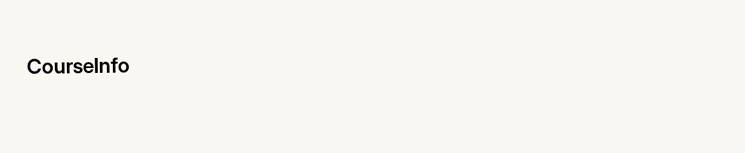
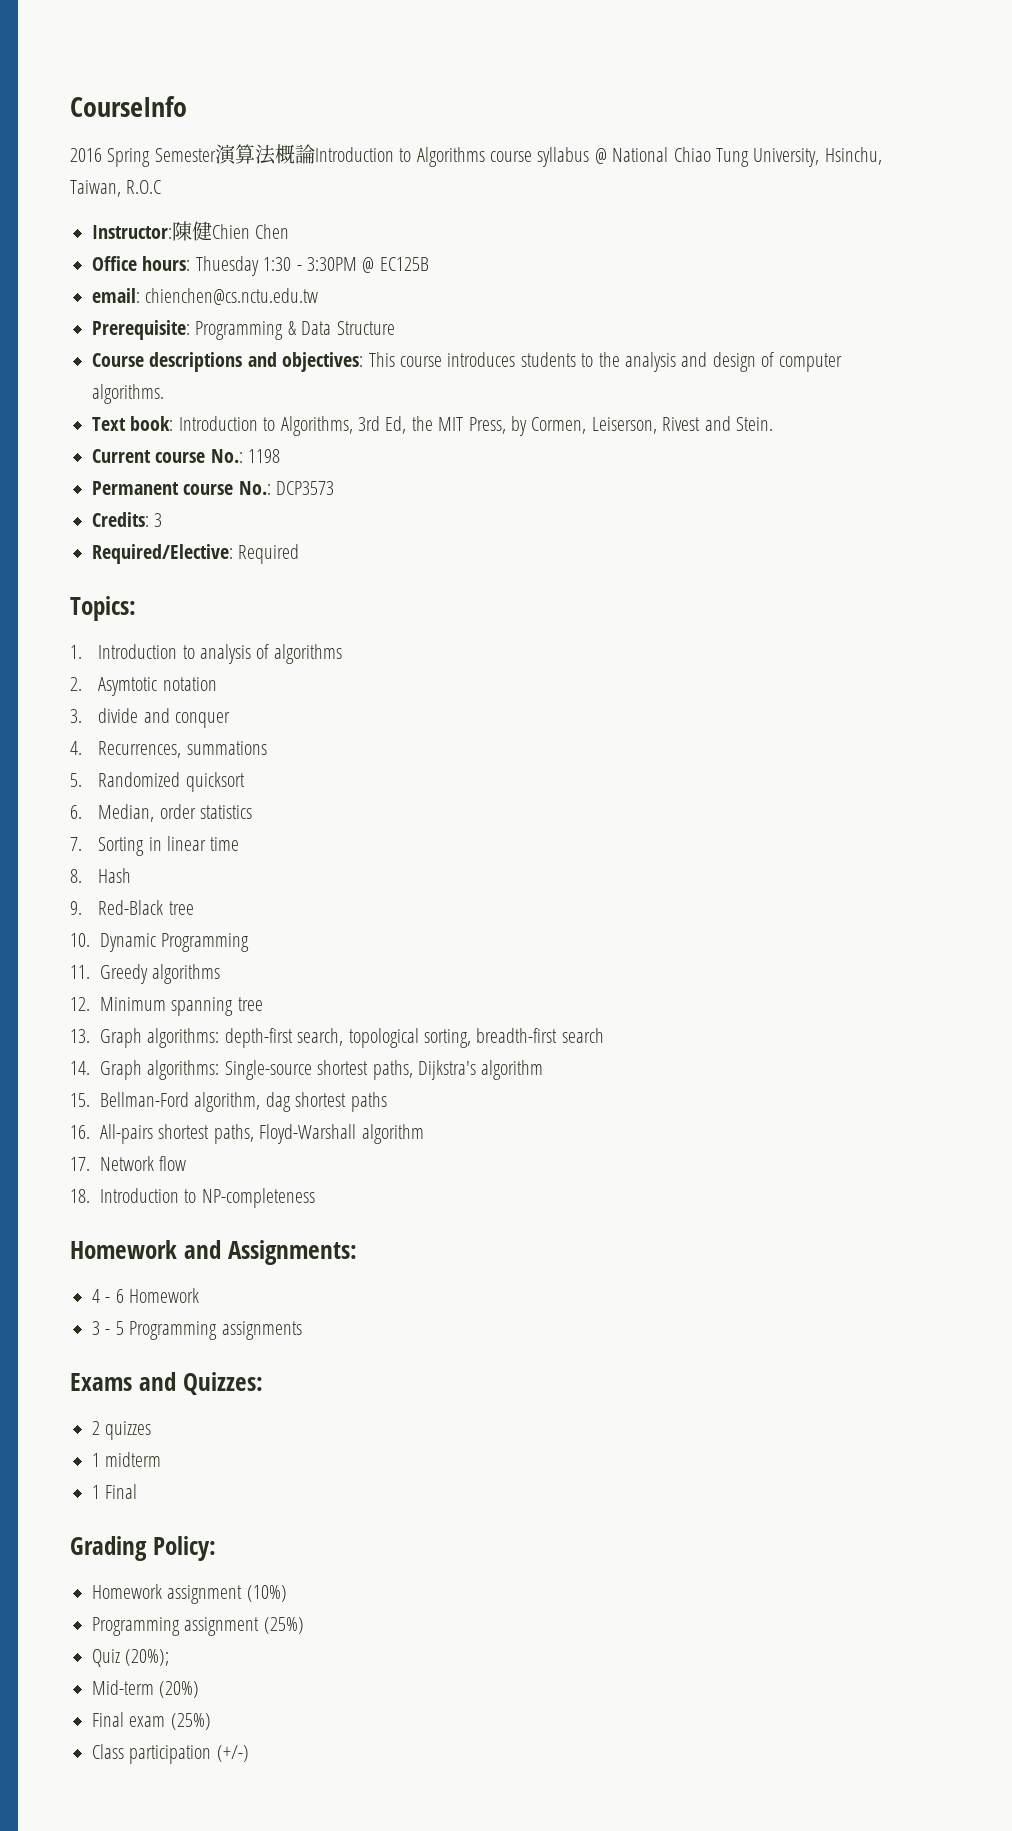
(130, 65) none -> [70,144,882,167] [70,180,162,197] [92,221,290,241] [92,256,429,276] [92,288,319,305] [92,320,395,340] [92,352,842,372] [92,384,164,404] [92,416,773,436] [92,449,281,463] [92,481,335,495] [92,512,163,527] [92,544,300,564] [70,596,136,621] [70,644,342,664] [70,677,217,696] [70,708,231,728] [70,741,267,758] [70,772,245,792] [70,804,253,822] [70,836,240,856] [70,868,132,883] [70,900,194,915] [70,933,250,952] [70,964,221,984] [70,997,263,1016] [70,1028,604,1048] [70,1060,544,1080] [70,1092,387,1112] [70,1124,424,1144] [70,1156,187,1171] [70,1188,315,1208] [70,1240,357,1265] [92,1288,200,1303] [92,1321,302,1340] [70,1372,263,1395] [92,1421,152,1440] [92,1452,162,1467] [92,1484,138,1499] [70,1536,216,1561] [92,1584,287,1604] [92,1617,304,1636] [92,1649,170,1667] [92,1680,200,1698] [92,1712,211,1730] [92,1744,249,1764] // 2016 Spring Semester演算法概論Introduction to Algorithms course syllabus @ National Chiao Tung University, Hsinchu, Taiwan, R.O.C // Instructor:陳健Chien Chen // Office hours: Thuesday 1:30 - 3:30PM @ EC125B // email: chienchen@cs.nctu.edu.tw // Prerequisite: Programming & Data Structure // Course descriptions and objectives: This course introduces students to the analysis and design of computer algorithms. // Text book: Introduction to Algorithms, 3rd Ed, the MIT Press, by Cormen, Leiserson, Rivest and Stein. // Current course No.: 1198 // Permanent course No.: DCP3573 // Credits: 3 // Required/Elective: Required // Topics: // 1. Introduction to analysis of algorithms // 2. Asymtotic notation // 3. divide and conquer // 4. Recurrences, summations // 5. Randomized quicksort // 6. Median, order statistics // 7. Sorting in linear time // 8. Hash // 9. Red-Black tree // 10. Dynamic Programming // 11. Greedy algorithms // 12. Minimum spanning tree // 13. Graph algorithms: depth-first search, topological sorting, breadth-first search // 14. Graph algorithms: Single-source shortest paths, Dijkstra's algorithm // 15. Bellman-Ford algorithm, dag shortest paths // 16. All-pairs shortest paths, Floyd-Warshall algorithm // 17. Network flow // 18. Introduction to NP-completeness // Homework and Assignments: // 4 - 6 Homework // 3 - 5 Programming assignments // Exams and Quizzes: // 2 quizzes // 1 midterm // 1 Final // Grading Policy: // Homework assignment (10%) // Programming assignment (25%) // Quiz (20%); // Mid-term (20%) // Final exam (25%) // Class participation (+/-)

